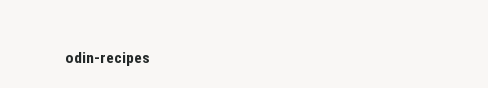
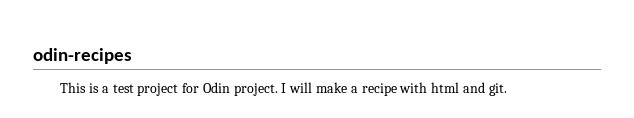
(150, 59) none -> [60,82,507,96] // This is a test project for Odin project. I will make a recipe with html and git.

